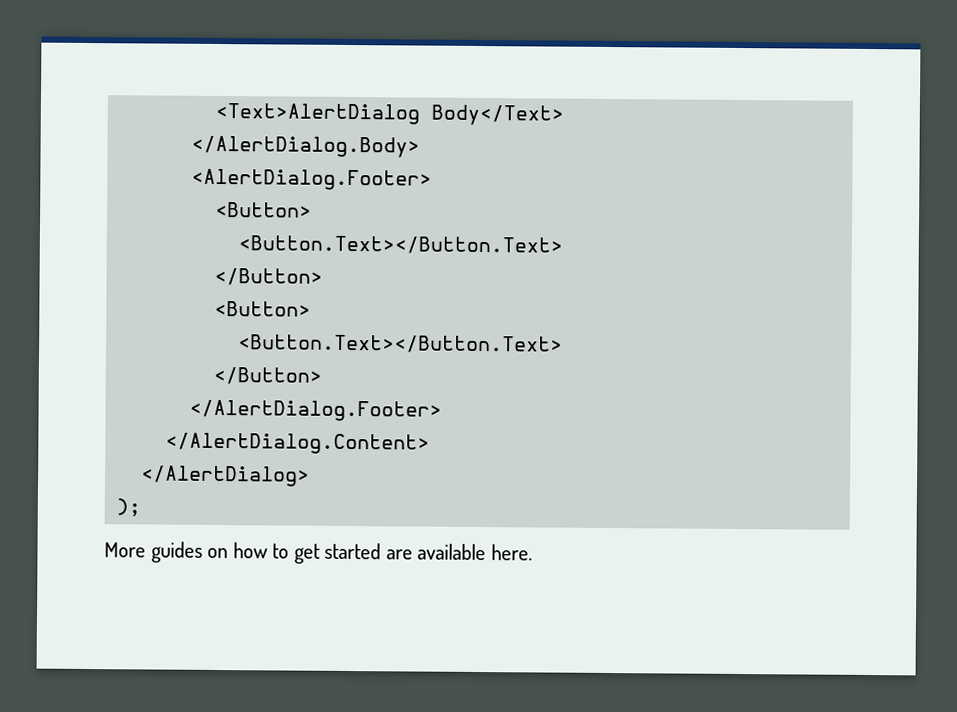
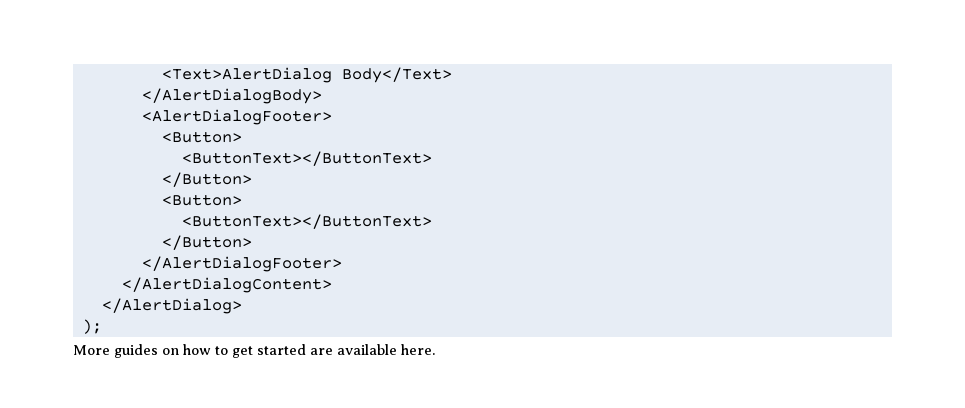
[191,135,421,158] [191,168,433,191] [215,201,313,218] [238,235,564,255] </AlertDialog.Body> // <AlertDialog.Footer> // <Button> // <Button.Text></Button.Text> -> [141,88,322,104] [141,109,332,125] [161,131,242,143] [181,151,432,166] </AlertDialogBody> // <AlertDialogFooter> // <Button> // <ButtonText></ButtonText>
[238,334,564,354] [213,366,323,385] [189,399,443,422] [165,432,431,455] <Button.Text></Button.Text> // </Button> // </AlertDialog.Footer> // </AlertDialog.Content> -> [181,214,432,229] [161,235,252,250] [141,256,342,272] [121,277,332,293] <ButtonText></ButtonText> // </Button> // </AlertDialogFooter> // </AlertDialogContent>

